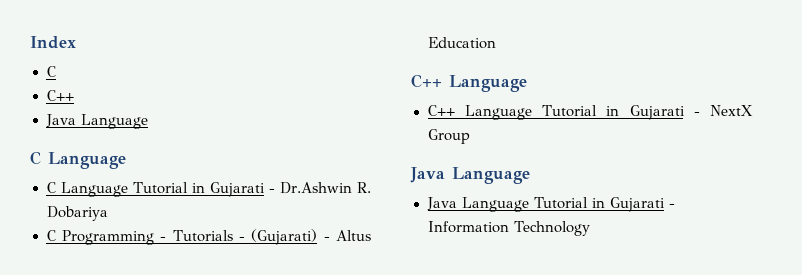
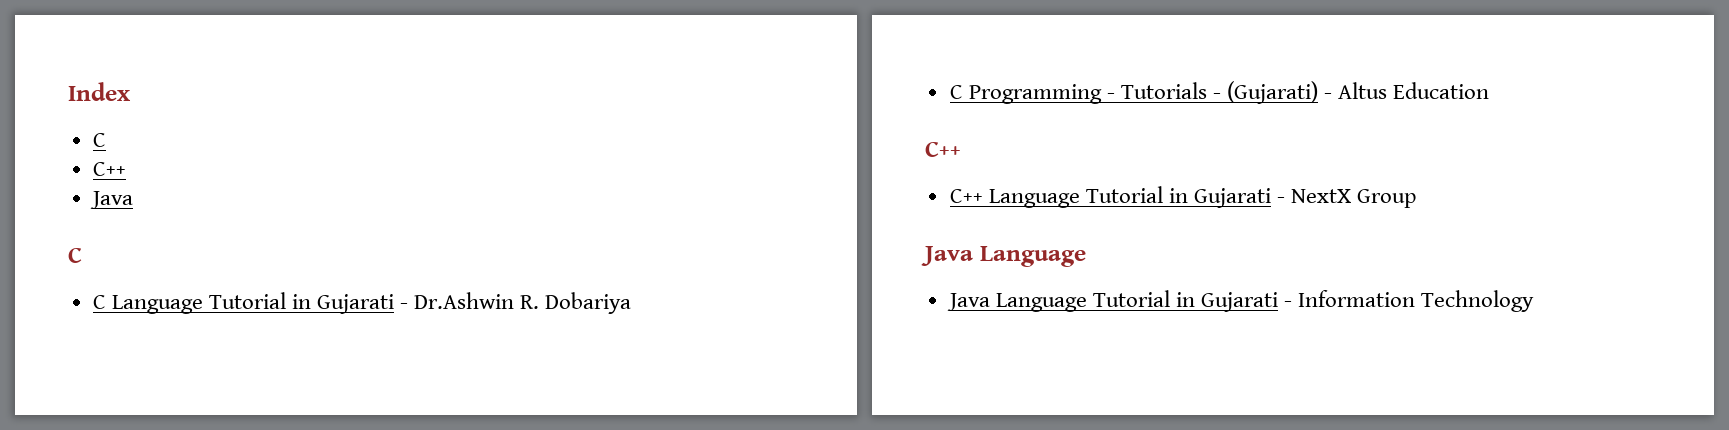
[80,114,148,129] [30,151,126,169] Language // C Language -> [68,247,82,263] // C
[449,75,527,92] Language -> (961, 149) none

